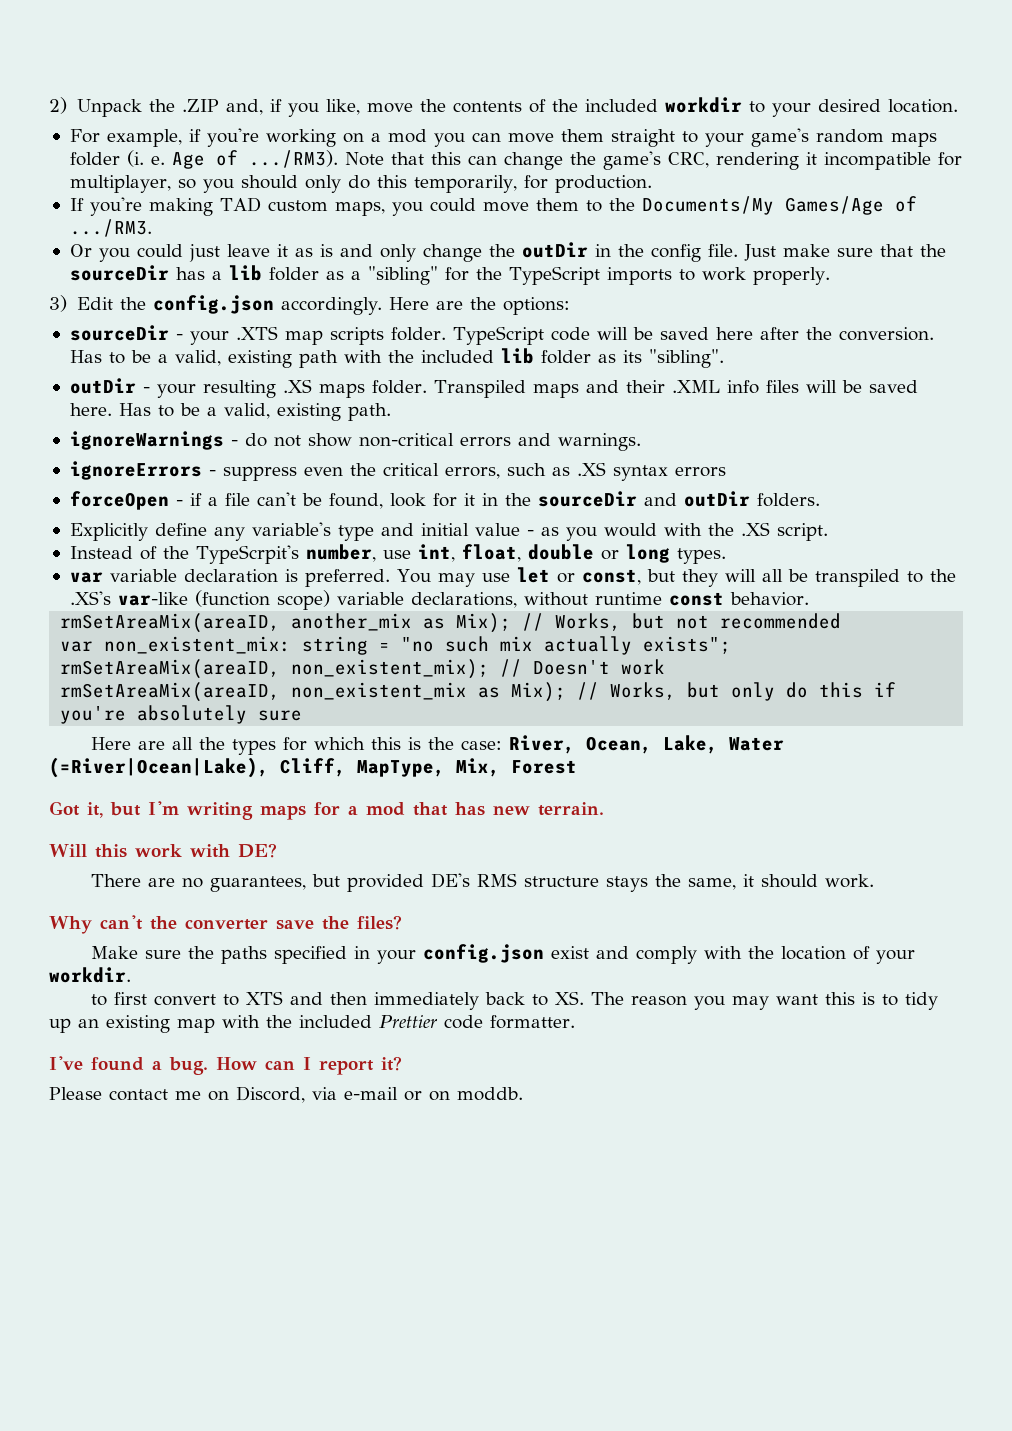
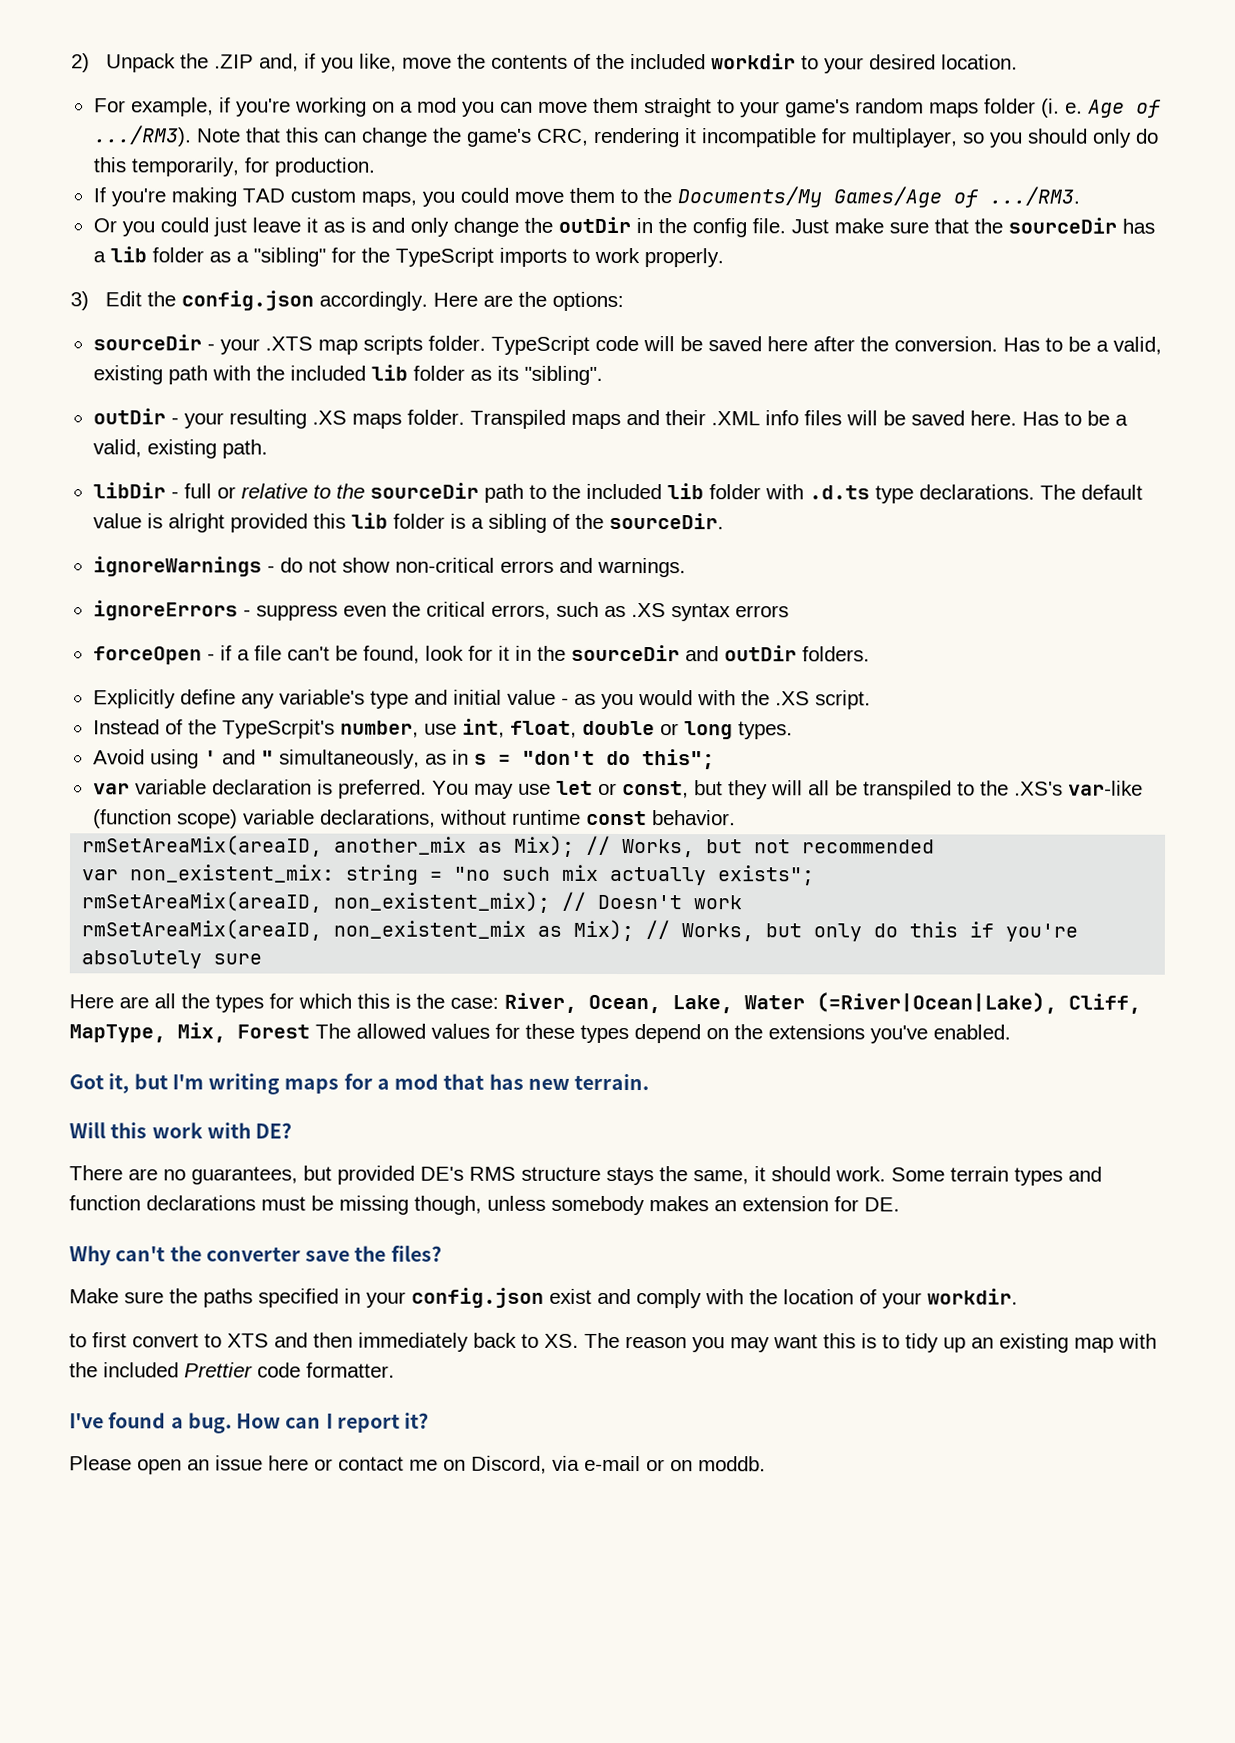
(391, 412) none -> [92,482,1143,504] [92,512,724,533] // libDir - full or relative to the sourceDir path to the included lib folder with .d.ts type declarations. The default value is alright provided this lib folder is a sibling of the sourceDir.
(726, 556) none -> [92,749,715,770] // Avoid using ' and " simultaneously, as in s = "don't do this";
(577, 767) none -> [315,1023,1011,1044] The allowed values for these types depend on the extensions you've enabled.
(874, 881) none -> [891,1166,1102,1186] [69,1195,900,1216] Some terrain types and function declarations must be missing though, unless somebody makes an extension for DE.
(102, 1093) none -> [137,1455,333,1475] open an issue here or

